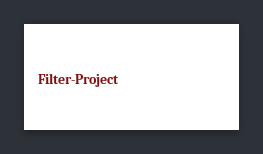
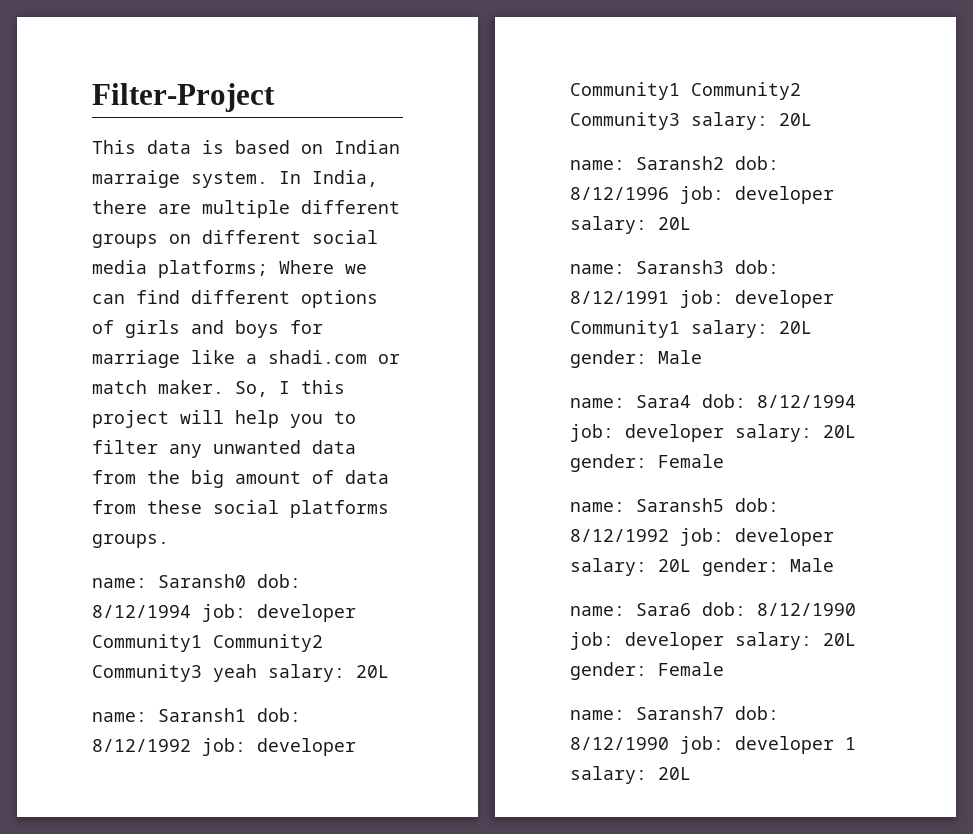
(119, 80) none -> [92,140,400,154] [92,170,378,188] [92,200,400,218] [92,230,378,248] [92,260,367,278] [92,290,378,308] [92,320,323,338] [92,350,400,368] [92,380,345,397] [92,410,356,428] [92,440,356,458] [92,470,389,488] [92,500,389,518] [92,534,169,548] [92,574,301,588] [92,604,356,622] [92,634,323,652] [92,664,389,682] [92,708,301,722] [92,738,356,756] [570,82,801,100] [570,112,812,130] [570,156,779,170] [570,186,834,204] [570,216,691,234] [570,260,779,274] [570,290,834,308] [570,320,812,338] [570,350,702,368] [570,394,856,408] [570,424,856,442] [570,454,724,472] [570,498,779,512] [570,528,834,546] [570,558,834,576] [570,602,856,616] [570,632,856,650] [570,662,724,680] [570,706,779,720] [570,736,856,754] [570,766,691,784] // This data is based on Indian marraige system. In India, there are multiple different groups on different social media platforms; Where we can find different options of girls and boys for marriage like a shadi.com or match maker. So, I this project will help you to filter any unwanted data from the big amount of data from these social platforms groups. // name: Saransh0 dob: 8/12/1994 job: developer Community1 Community2 Community3 yeah salary: 20L // name: Saransh1 dob: 8/12/1992 job: developer Community1 Community2 Community3 salary: 20L // name: Saransh2 dob: 8/12/1996 job: developer salary: 20L // name: Saransh3 dob: 8/12/1991 job: developer Community1 salary: 20L gender: Male // name: Sara4 dob: 8/12/1994 job: developer salary: 20L gender: Female // name: Saransh5 dob: 8/12/1992 job: developer salary: 20L gender: Male // name: Sara6 dob: 8/12/1990 job: developer salary: 20L gender: Female // name: Saransh7 dob: 8/12/1990 job: developer 1 salary: 20L

